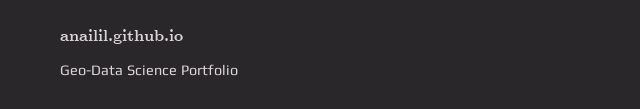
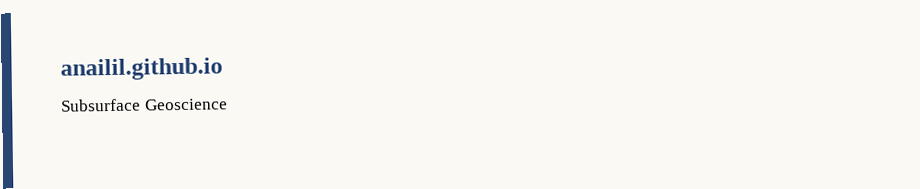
[60,64,238,76] Geo-Data Science Portfolio -> [61,98,228,112] Subsurface Geoscience

